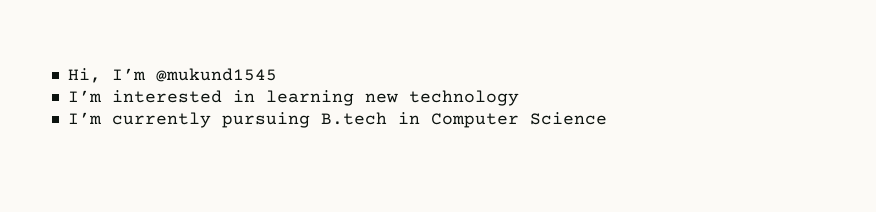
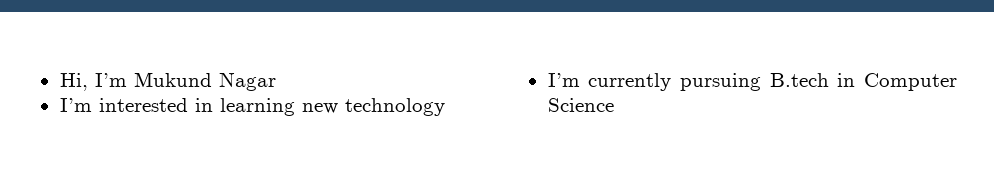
[155,68,277,82] @mukund1545 -> [133,72,276,91] Mukund Nagar

